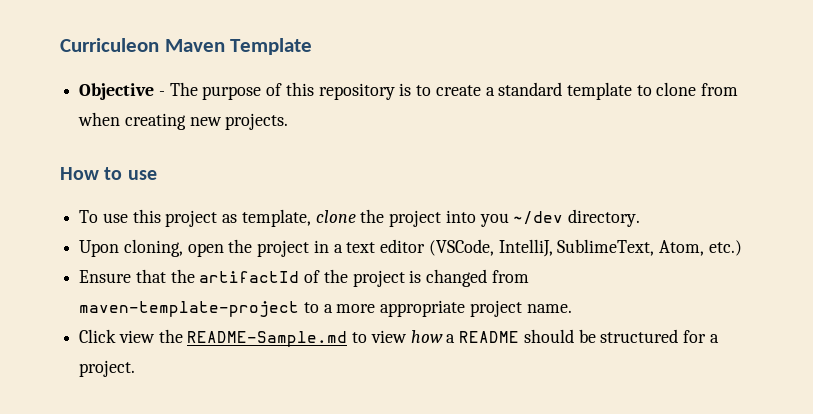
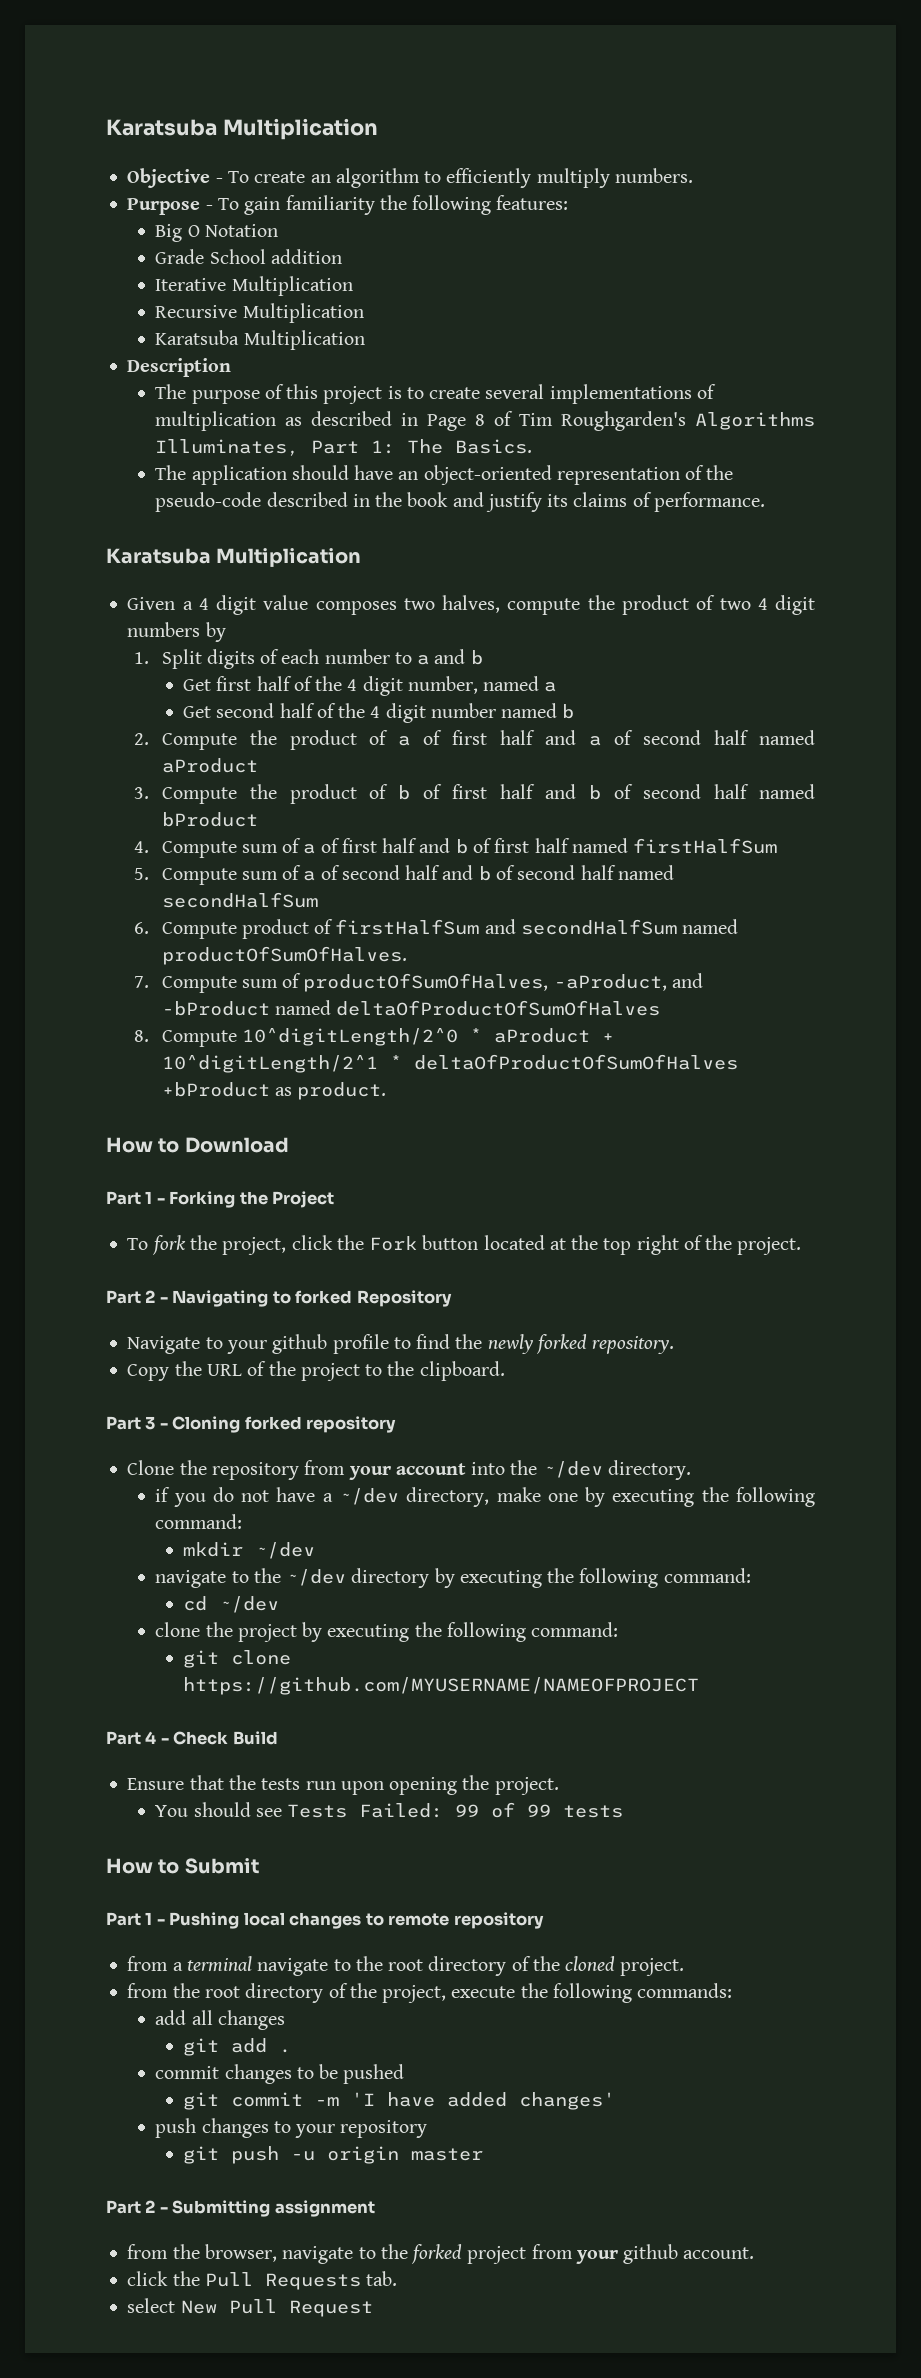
[60,38,313,55] Curriculeon Maven Template -> [106,118,378,140] Karatsuba Multiplication
(165, 93) none -> [227,168,693,188] [127,195,569,215] [155,224,278,242] [155,249,342,264] [155,276,353,296] [155,303,364,323] [155,330,365,350] [127,358,232,377] To create an algorithm to efficiently multiply numbers. // Purpose - To gain familiarity the following features: // Big O Notation // Grade School addition // Iterative Multiplication // Recursive Multiplication // Karatsuba Multiplication // Description //
[318,83,395,100] repository -> [323,386,383,404] project
[485,82,739,100] [78,112,289,130] [60,167,157,180] [79,209,640,227] [79,239,742,257] [79,269,529,287] [79,300,572,317] [79,329,719,347] [79,360,136,377] a standard template to clone from when creating new projects. // How to use // To use this project as template, clone the project into you ~/dev directory. // Upon cloning, open the project in a text editor (VSCode, IntelliJ, SublimeText, Atom, etc.) // Ensure that the artifactId of the project is changed from maven-template-project to a more appropriate project name. // Click view the README-Sample.md to view how a README should be structured for a project. -> [485,384,716,404] [155,411,815,431] [155,439,533,456] [155,465,734,485] [155,492,765,512] [106,548,362,567] [127,595,815,615] [127,622,226,642] [133,649,483,669] [183,676,557,696] [183,703,575,723] [133,730,815,750] [161,758,258,773] [133,784,815,804] [161,812,258,827] [133,838,778,858] [133,865,674,885] [161,892,318,908] [133,919,739,939] [161,946,407,965] [133,973,703,993] [161,1000,661,1016] [133,1028,614,1047] [161,1054,738,1073] [161,1082,387,1100] [106,1137,289,1153] [106,1191,335,1208] [127,1235,802,1255] [106,1290,452,1307] [127,1334,675,1354] [127,1361,505,1381] [106,1416,397,1433] [127,1460,691,1480] [155,1487,815,1507] [155,1514,243,1529] [183,1542,316,1559] [155,1568,751,1588] [183,1596,280,1613] [155,1622,619,1642] [183,1650,292,1668] [183,1677,700,1695] [106,1731,278,1745] [127,1775,559,1795] [155,1802,624,1818] [106,1858,259,1874] [106,1912,544,1929] [127,1956,685,1976] [127,1983,733,2003] [155,2010,285,2030] [183,2038,292,2056] [155,2064,405,2084] [183,2092,616,2110] [155,2118,428,2138] [183,2146,484,2164] [106,2200,375,2217] [127,2244,755,2264] [127,2271,398,2290] [127,2298,373,2317] several implementations of multiplication as described in Page 8 of Tim Roughgarden's Algorithms Illuminates, Part 1: The Basics. // The application should have an object-oriented representation of the pseudo-code described in the book and justify its claims of performance. // Karatsuba Multiplication // Given a 4 digit value composes two halves, compute the product of two 4 digit numbers by // 1. Split digits of each number to a and b // Get first half of the 4 digit number, named a // Get second half of the 4 digit number named b // 2. Compute the product of a of first half and a of second half named aProduct // 3. Compute the product of b of first half and b of second half named bProduct // 4. Compute sum of a of first half and b of first half named firstHalfSum // 5. Compute sum of a of second half and b of second half named secondHalfSum // 6. Compute product of firstHalfSum and secondHalfSum named productOfSumOfHalves. // 7. Compute sum of productOfSumOfHalves, -aProduct, and -bProduct named deltaOfProductOfSumOfHalves // 8. Compute 10^digitLength/2^0 * aProduct + 10^digitLength/2^1 * deltaOfProductOfSumOfHalves +bProduct as product. // How to Download // Part 1 - Forking the Project // To fork the project, click the Fork button located at the top right of the project. // Part 2 - Navigating to forked Repository // Navigate to your github profile to find the newly forked repository. // Copy the URL of the project to the clipboard. // Part 3 - Cloning forked repository // Clone the repository from your account into the ~/dev directory. // if you do not have a ~/dev directory, make one by executing the following command: // mkdir ~/dev // navigate to the ~/dev directory by executing the following command: // cd ~/dev // clone the project by executing the following command: // git clone https://github.com/MYUSERNAME/NAMEOFPROJECT // Part 4 - Check Build // Ensure that the tests run upon opening the project. // You should see Tests Failed: 99 of 99 tests // How to Submit // Part 1 - Pushing local changes to remote repository // from a terminal navigate to the root directory of the cloned project. // from the root directory of the project, execute the following commands: // add all changes // git add . // commit changes to be pushed // git commit -m 'I have added changes' // push changes to your repository // git push -u origin master // Part 2 - Submitting assignment // from the browser, navigate to the forked project from your github account. // click the Pull Requests tab. // select New Pull Request

